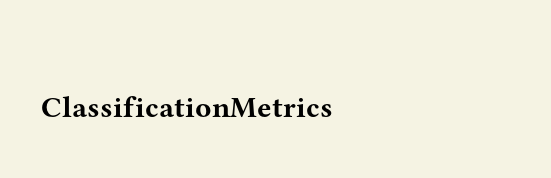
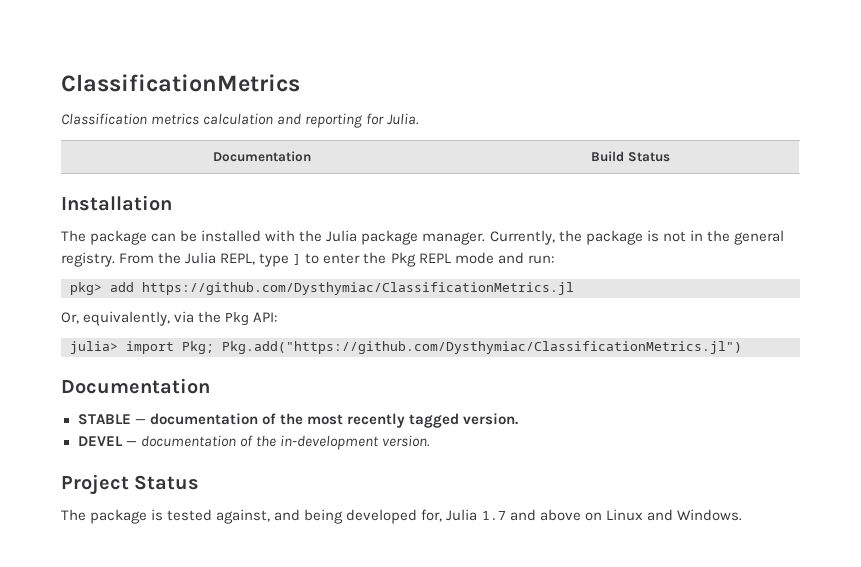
(333, 107) none -> [61,113,420,128] [212,151,311,162] [591,151,670,162] [61,195,172,211] [61,230,784,245] [61,252,554,267] [70,282,574,295] [61,311,278,326] [70,341,742,354] [61,378,210,394] [77,413,518,428] [77,435,430,450] [61,474,200,495] [61,509,742,524] // Classification metrics calculation and reporting for Julia. // Documentation | Build Status // Installation // The package can be installed with the Julia package manager. Currently, the package is not in the general registry. From the Julia REPL, type ] to enter the Pkg REPL mode and run: // pkg> add https://github.com/Dysthymiac/ClassificationMetrics.jl // Or, equivalently, via the Pkg API: // julia> import Pkg; Pkg.add("https://github.com/Dysthymiac/ClassificationMetrics.jl") // Documentation // STABLE — documentation of the most recently tagged version. // DEVEL — documentation of the in-development version. // Project Status // The package is tested against, and being developed for, Julia 1.7 and above on Linux and Windows.

